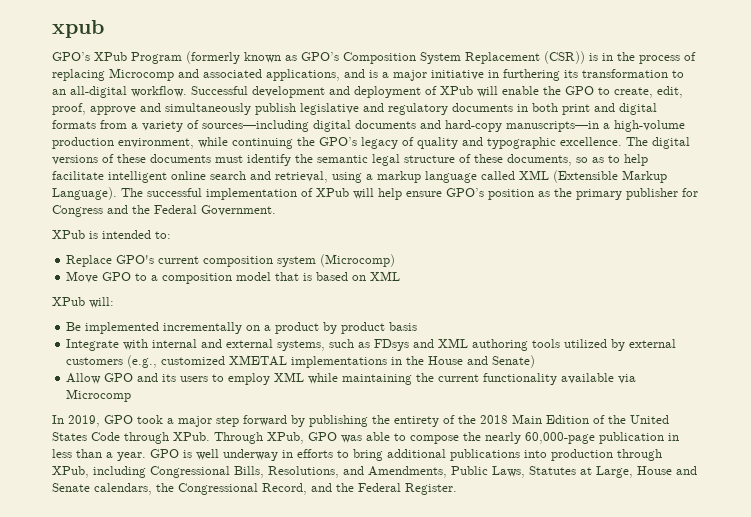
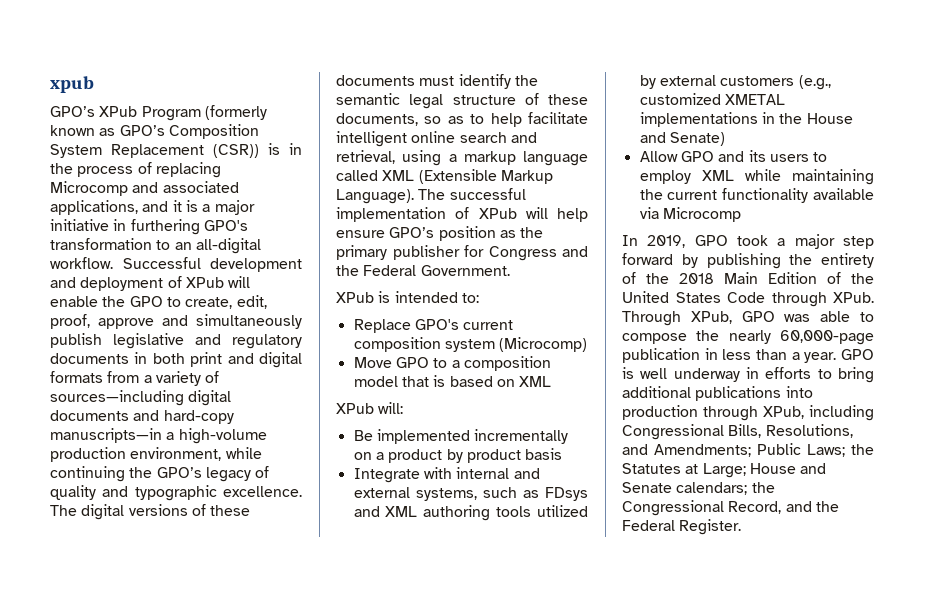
(365, 73) none -> [172,200,182,212] it
[564,70,578,78] its -> [203,220,248,231] GPO's
[368,466,525,478] Amendments, Public Laws, -> [654,443,874,457] Amendments; Public Laws; the
[596,466,633,478] Large, -> [702,463,746,478] Large;
[94,483,152,495] calendars, -> [676,482,748,495] calendars;

